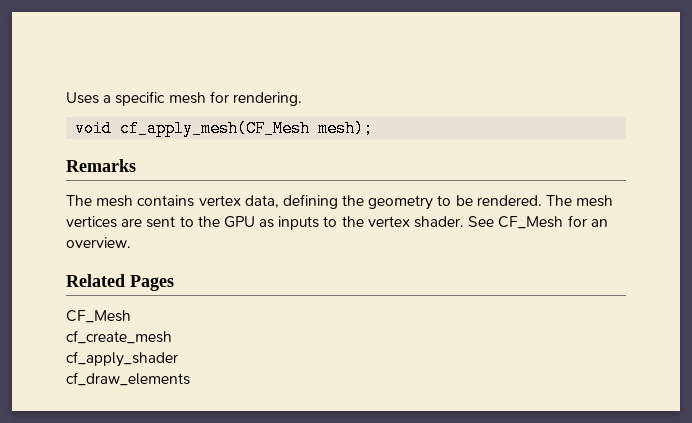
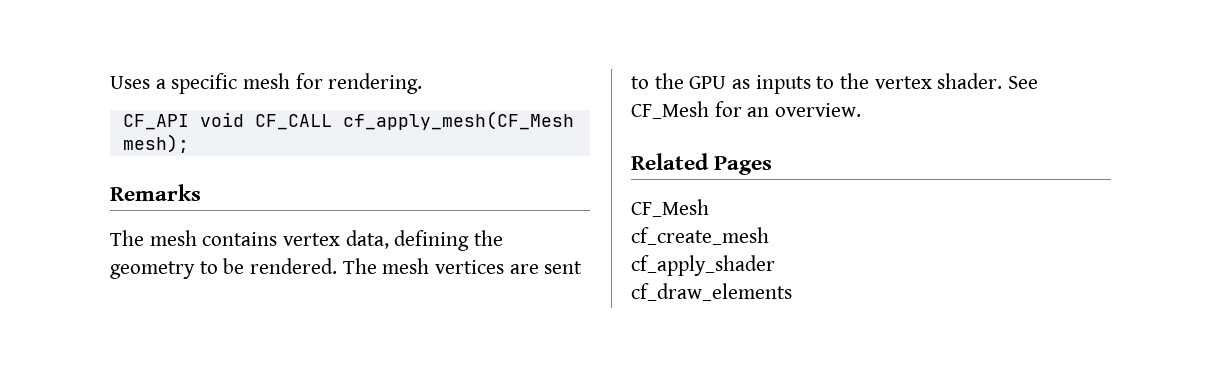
[75,120,113,137] void -> [122,112,332,130] CF_API void CF_CALL

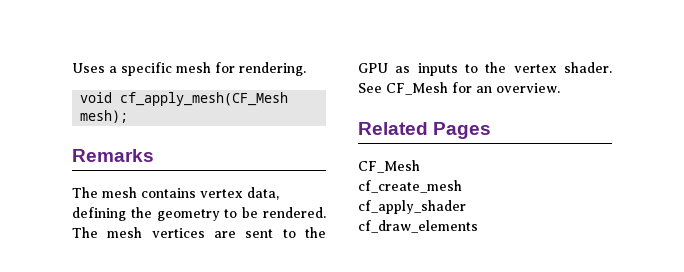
[122,112,332,130] CF_API void CF_CALL -> [80,92,113,103] void

